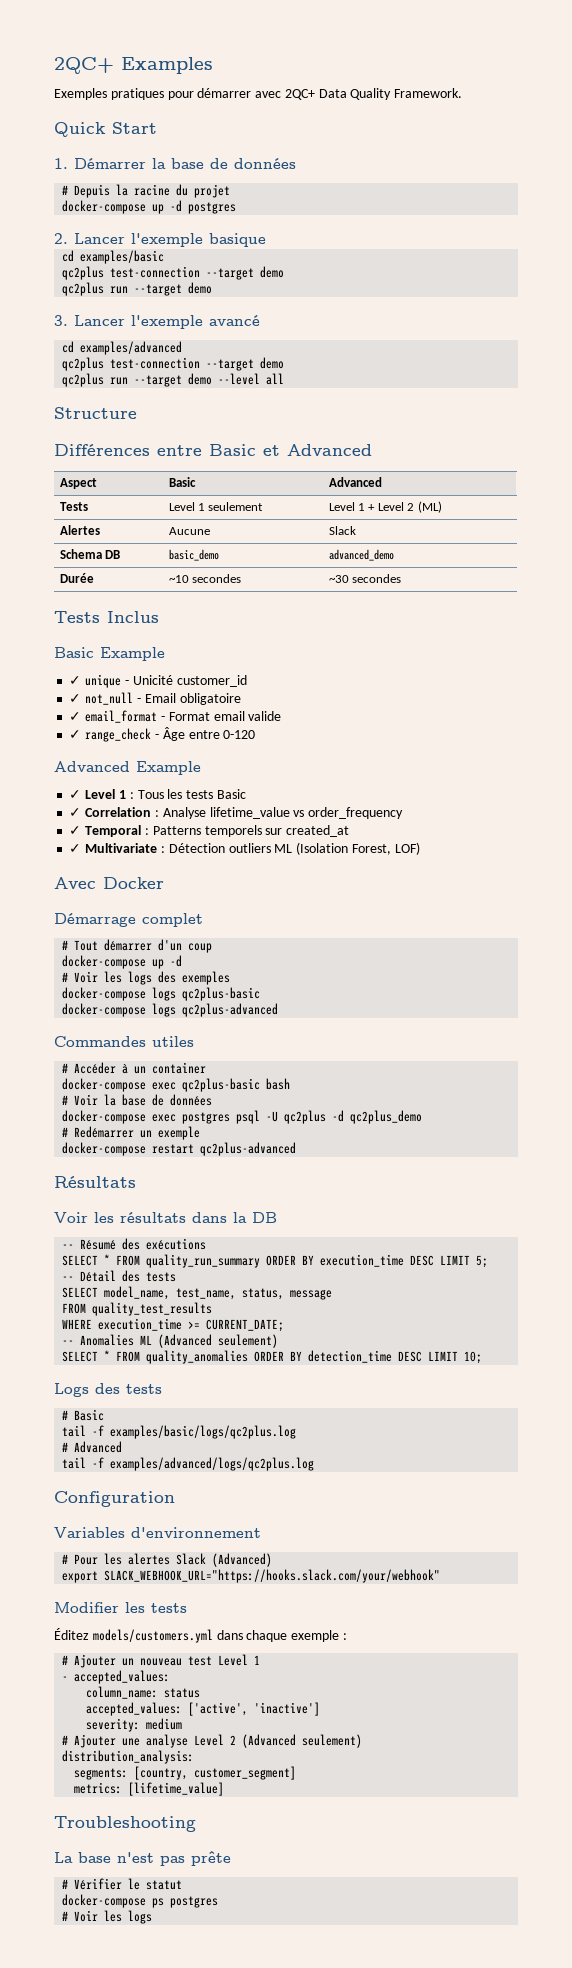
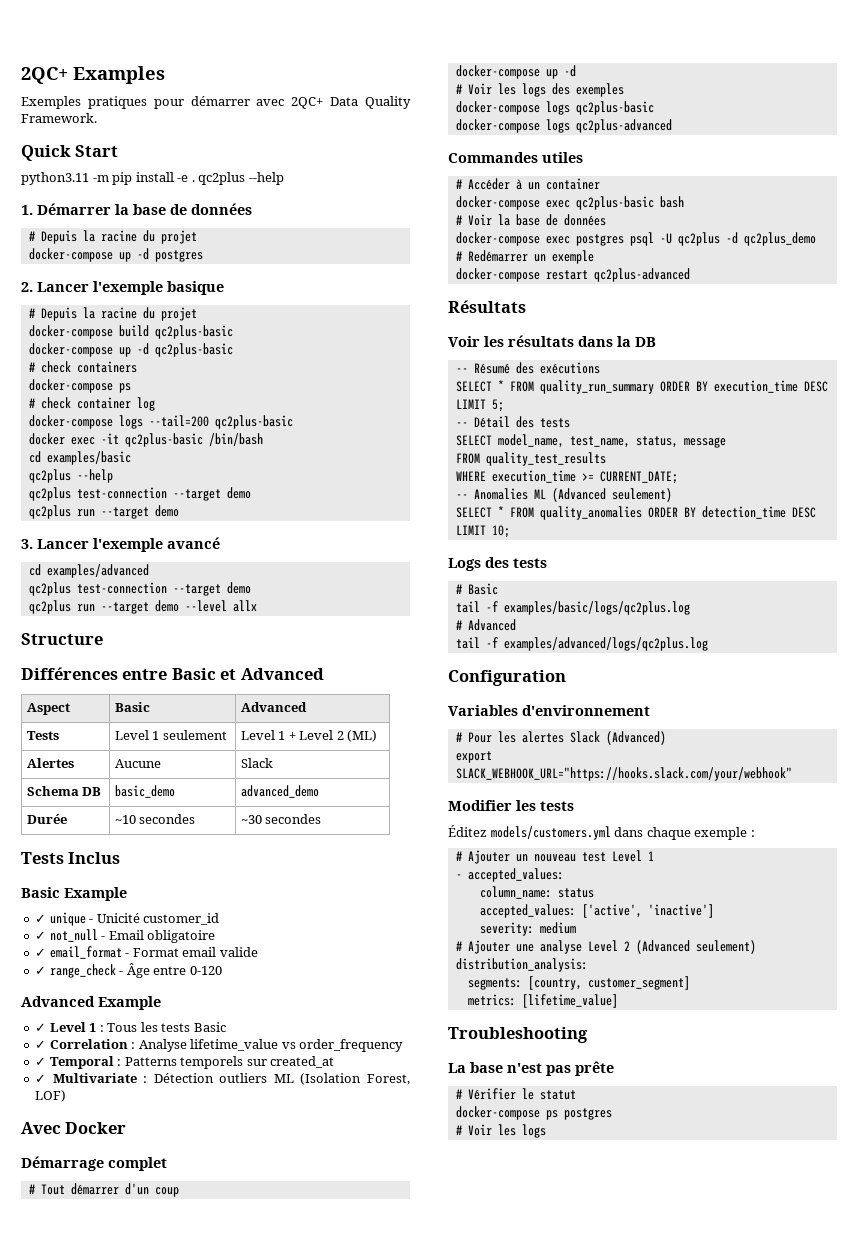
(157, 128) none -> [21,172,284,185] // python3.11 -m pip install -e . qc2plus --help
(266, 240) none -> [28,307,197,321] [28,325,233,339] [28,343,233,357] [28,361,137,373] [28,379,131,393] [28,397,155,411] [28,415,293,429] [28,433,263,447] // # Depuis la racine du projet // docker-compose build qc2plus-basic // docker-compose up -d qc2plus-basic // # check containers // docker-compose ps // # check container log // docker-compose logs --tail=200 qc2plus-basic // docker exec -it qc2plus-basic /bin/bash
(165, 257) none -> [28,469,113,483] // qc2plus --help
[266,373,285,385] all -> [232,600,257,612] allx

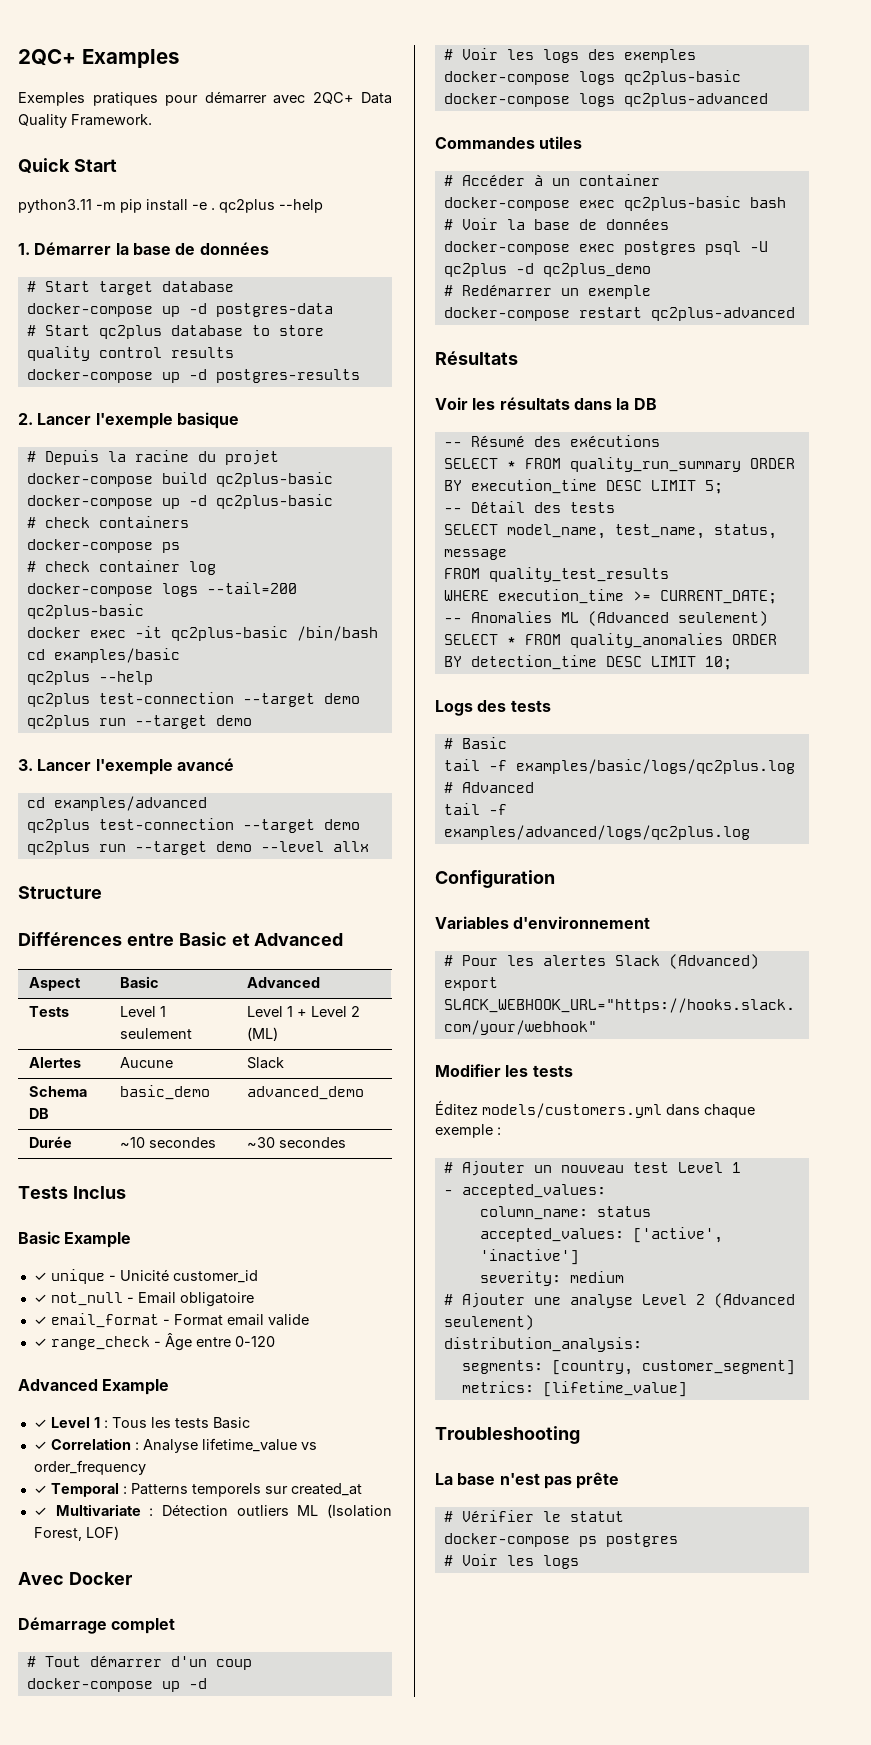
[40,230,197,244] [28,248,203,262] Depuis la racine du projet // docker-compose up -d postgres -> [44,281,234,295] [26,303,333,317] [26,325,324,339] [26,346,234,361] [26,369,360,383] Start target database // docker-compose up -d postgres-data // # Start qc2plus database to store quality control results // docker-compose up -d postgres-results

